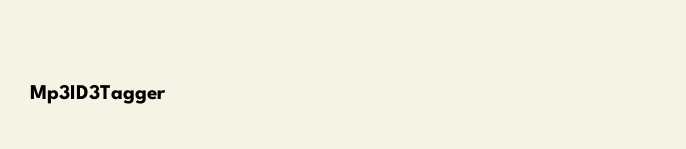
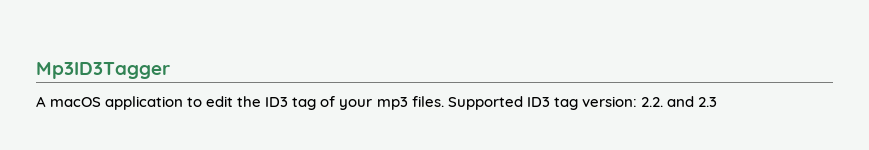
(166, 94) none -> [36,96,717,110] // A macOS application to edit the ID3 tag of your mp3 files. Supported ID3 tag version: 2.2. and 2.3

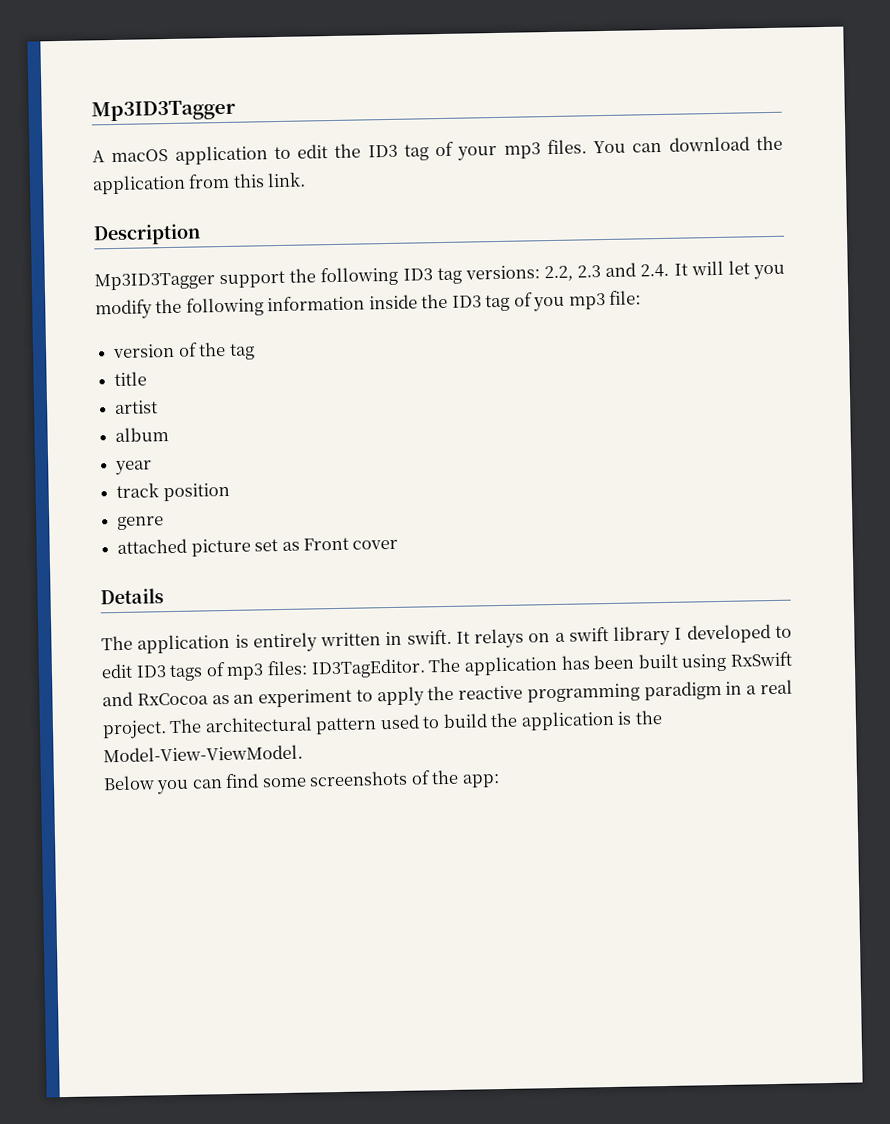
[447,96,717,110] Supported ID3 tag version: 2.2. and 2.3 -> [593,135,783,154] [92,172,307,195] [93,223,201,246] [94,260,785,291] [95,290,642,320] [112,341,255,360] [114,371,148,387] [114,400,159,415] [115,427,170,443] [115,460,153,476] [116,482,230,502] [117,516,165,530] [117,537,399,557] [100,588,164,605] [101,624,792,654] [101,651,793,682] [102,679,793,708] [102,710,663,740] [103,744,303,763] [103,769,500,795] You can download the application from this link. // Description // Mp3ID3Tagger support the following ID3 tag versions: 2.2, 2.3 and 2.4. It will let you modify the following information inside the ID3 tag of you mp3 file: // version of the tag // title // artist // album // year // track position // genre // attached picture set as Front cover // Details // The application is entirely written in swift. It relays on a swift library I developed to edit ID3 tags of mp3 files: ID3TagEditor. The application has been built using RxSwift and RxCocoa as an experiment to apply the reactive programming paradigm in a real project. The architectural pattern used to build the application is the Model-View-ViewModel. // Below you can find some screenshots of the app:

